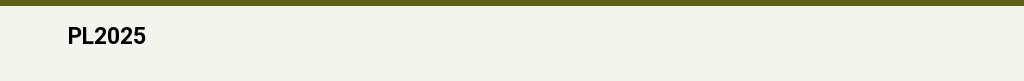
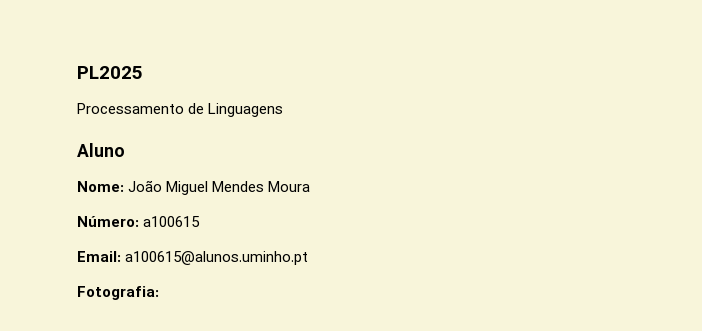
(146, 35) none -> [77,103,284,117] [77,143,125,157] [77,180,311,195] [77,216,201,227] [77,251,309,265] [77,286,159,300] // Processamento de Linguagens // Aluno // Nome: João Miguel Mendes Moura // Número: a100615 // Email: a100615@alunos.uminho.pt // Fotografia:

